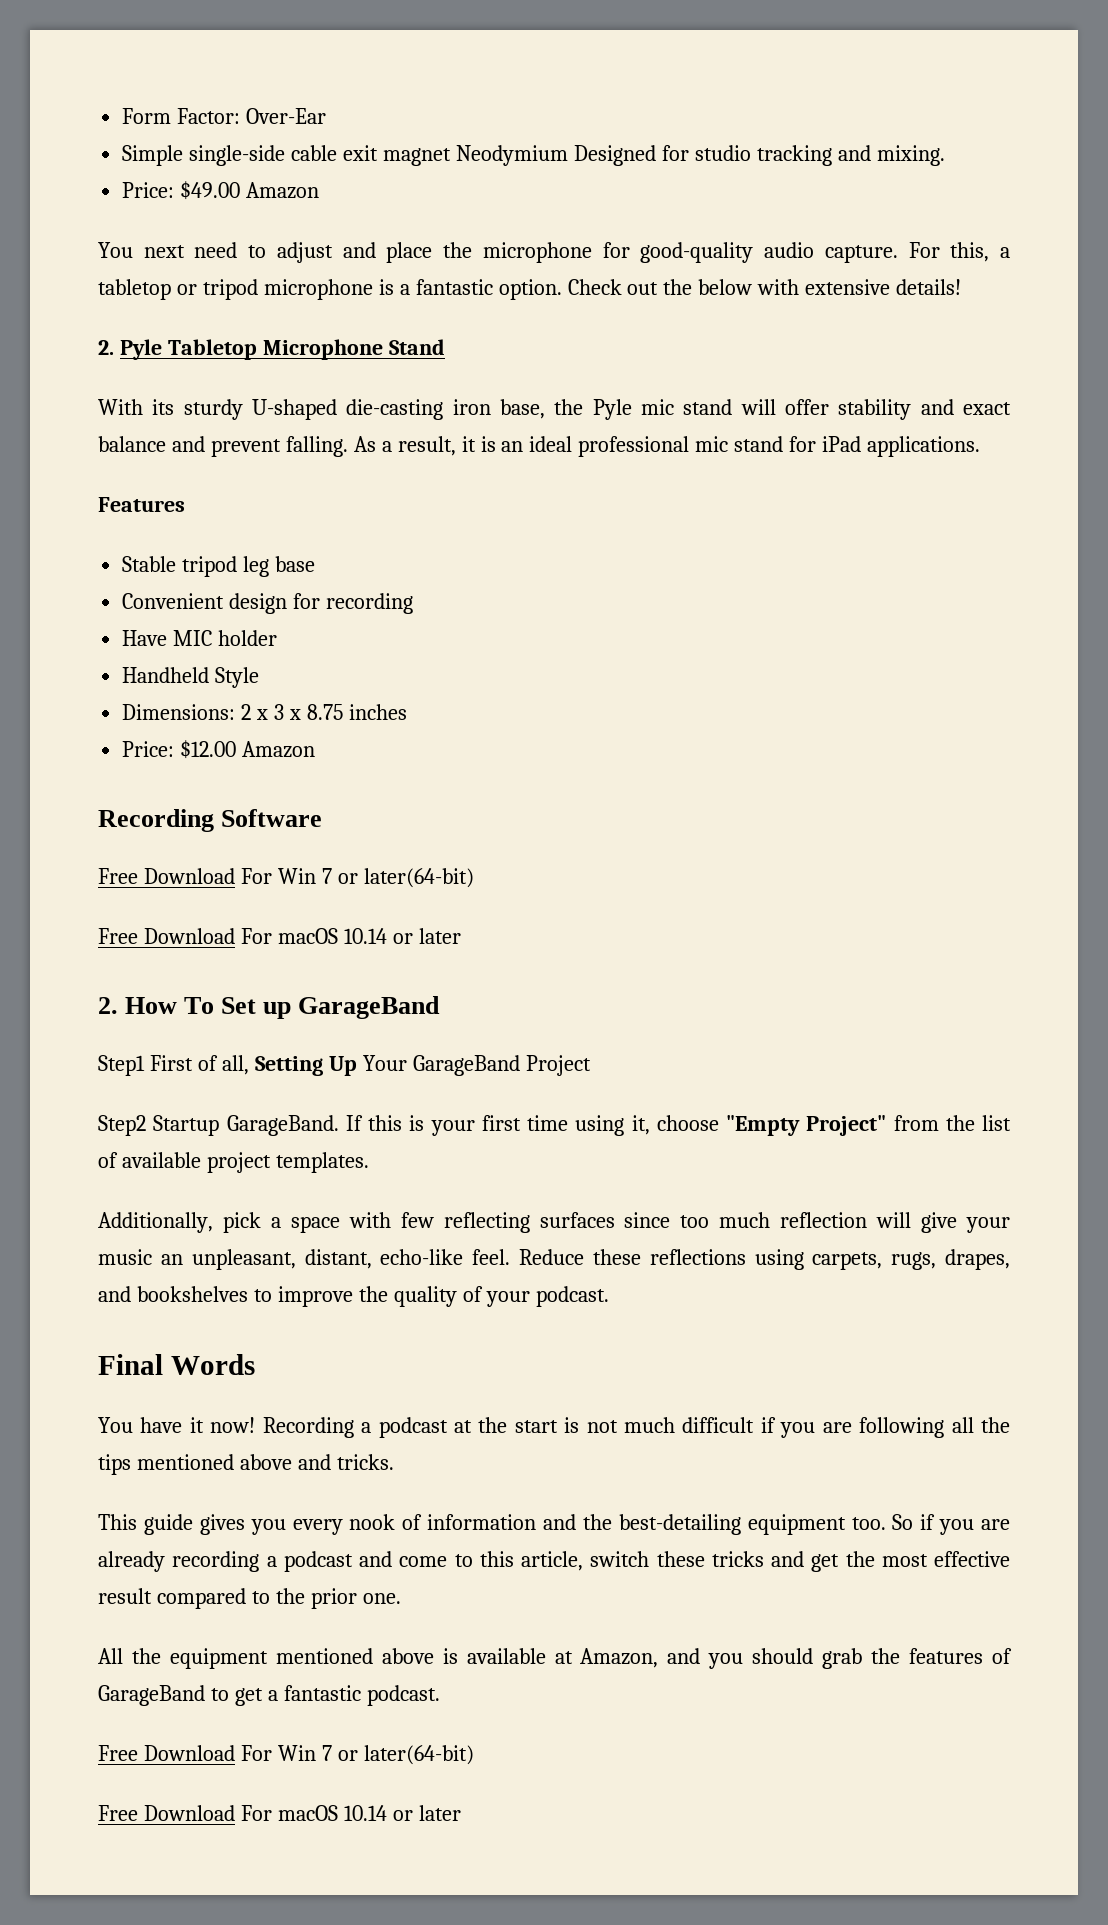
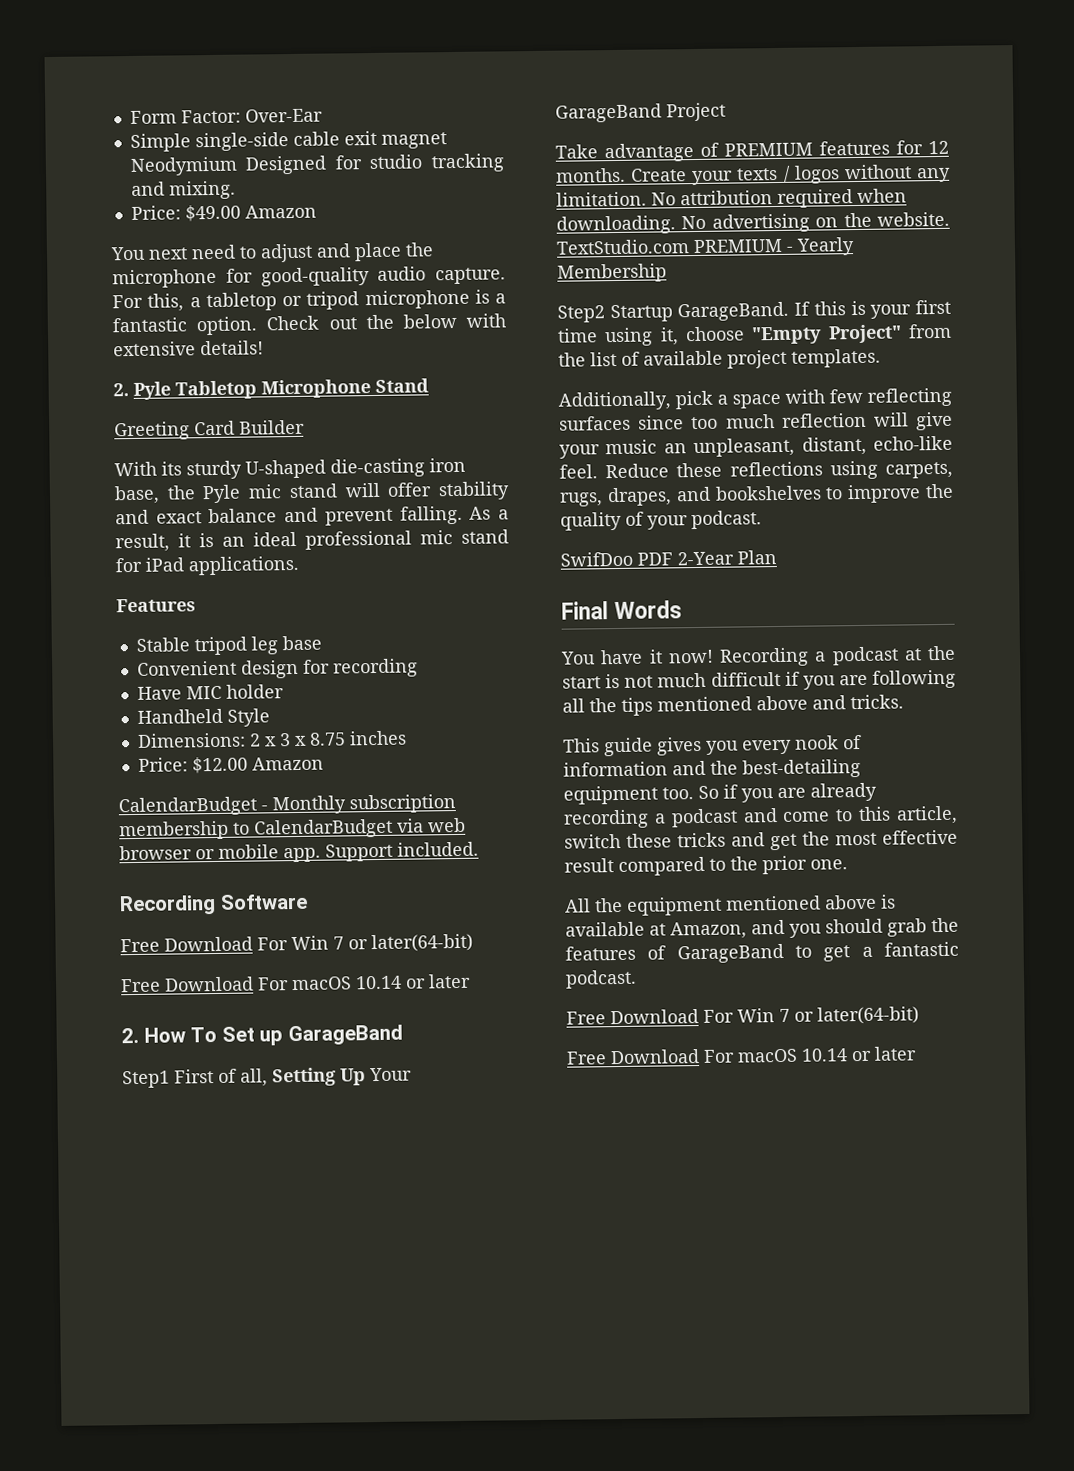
(445, 347) none -> [114,419,305,441] // Greeting Card Builder
(316, 749) none -> [118,794,456,817] [119,817,466,841] [119,841,479,863] // CalendarBudget - Monthly subscription membership to CalendarBudget via web browser or mobile app. Support included.
(591, 1065) none -> [555,140,949,163] [555,164,951,186] [556,188,907,208] [556,211,950,235] [556,237,855,256] [557,263,667,283] // Take advantage of PREMIUM features for 12 months. Create your texts / logos without any limitation. No attribution required when downloading. No advertising on the website. TextStudio.com PREMIUM - Yearly Membership
(609, 1296) none -> [560,550,777,567] // SwifDoo PDF 2-Year Plan

